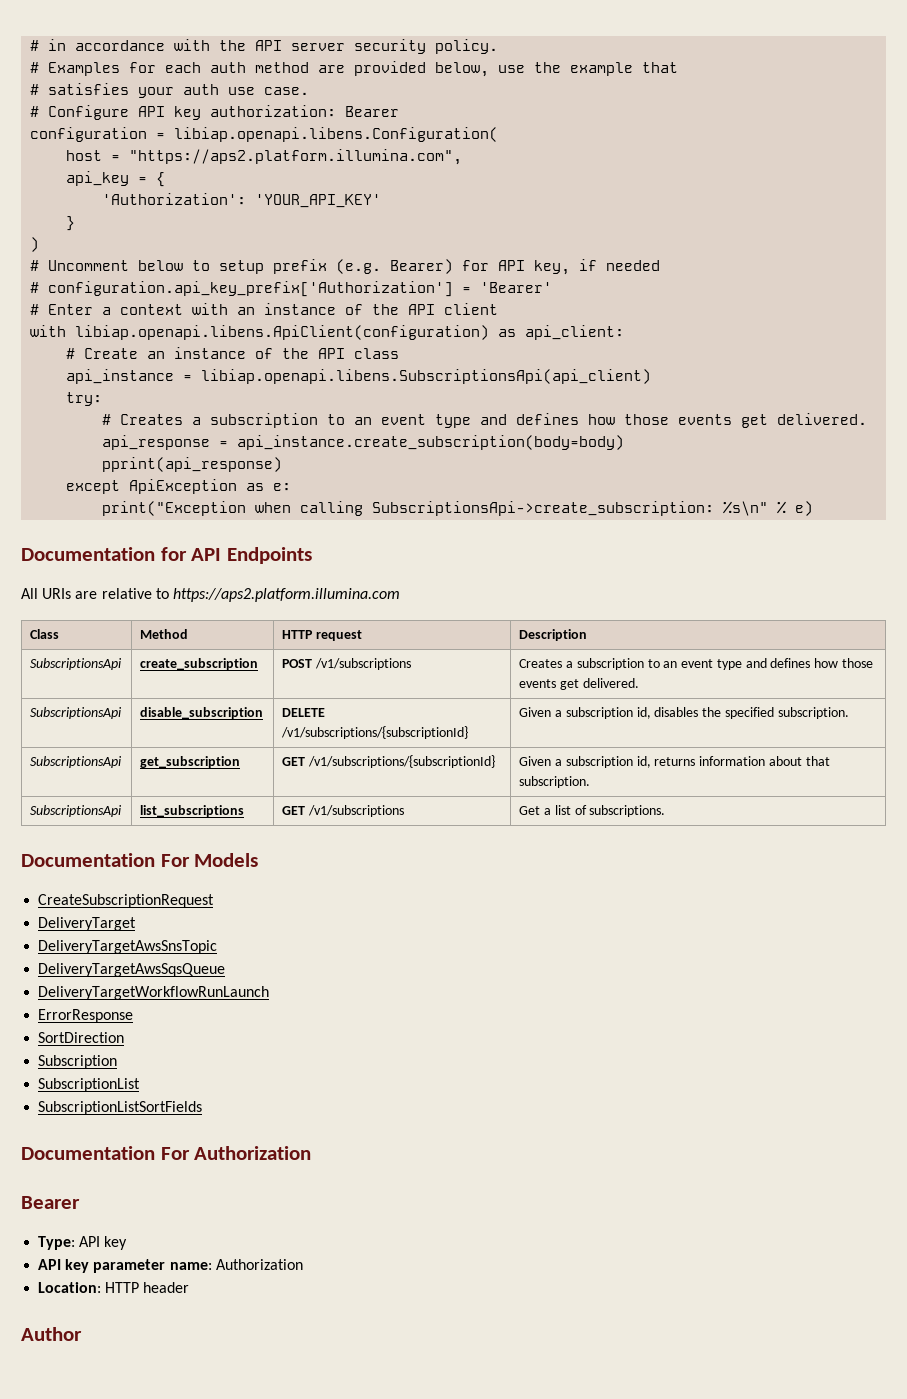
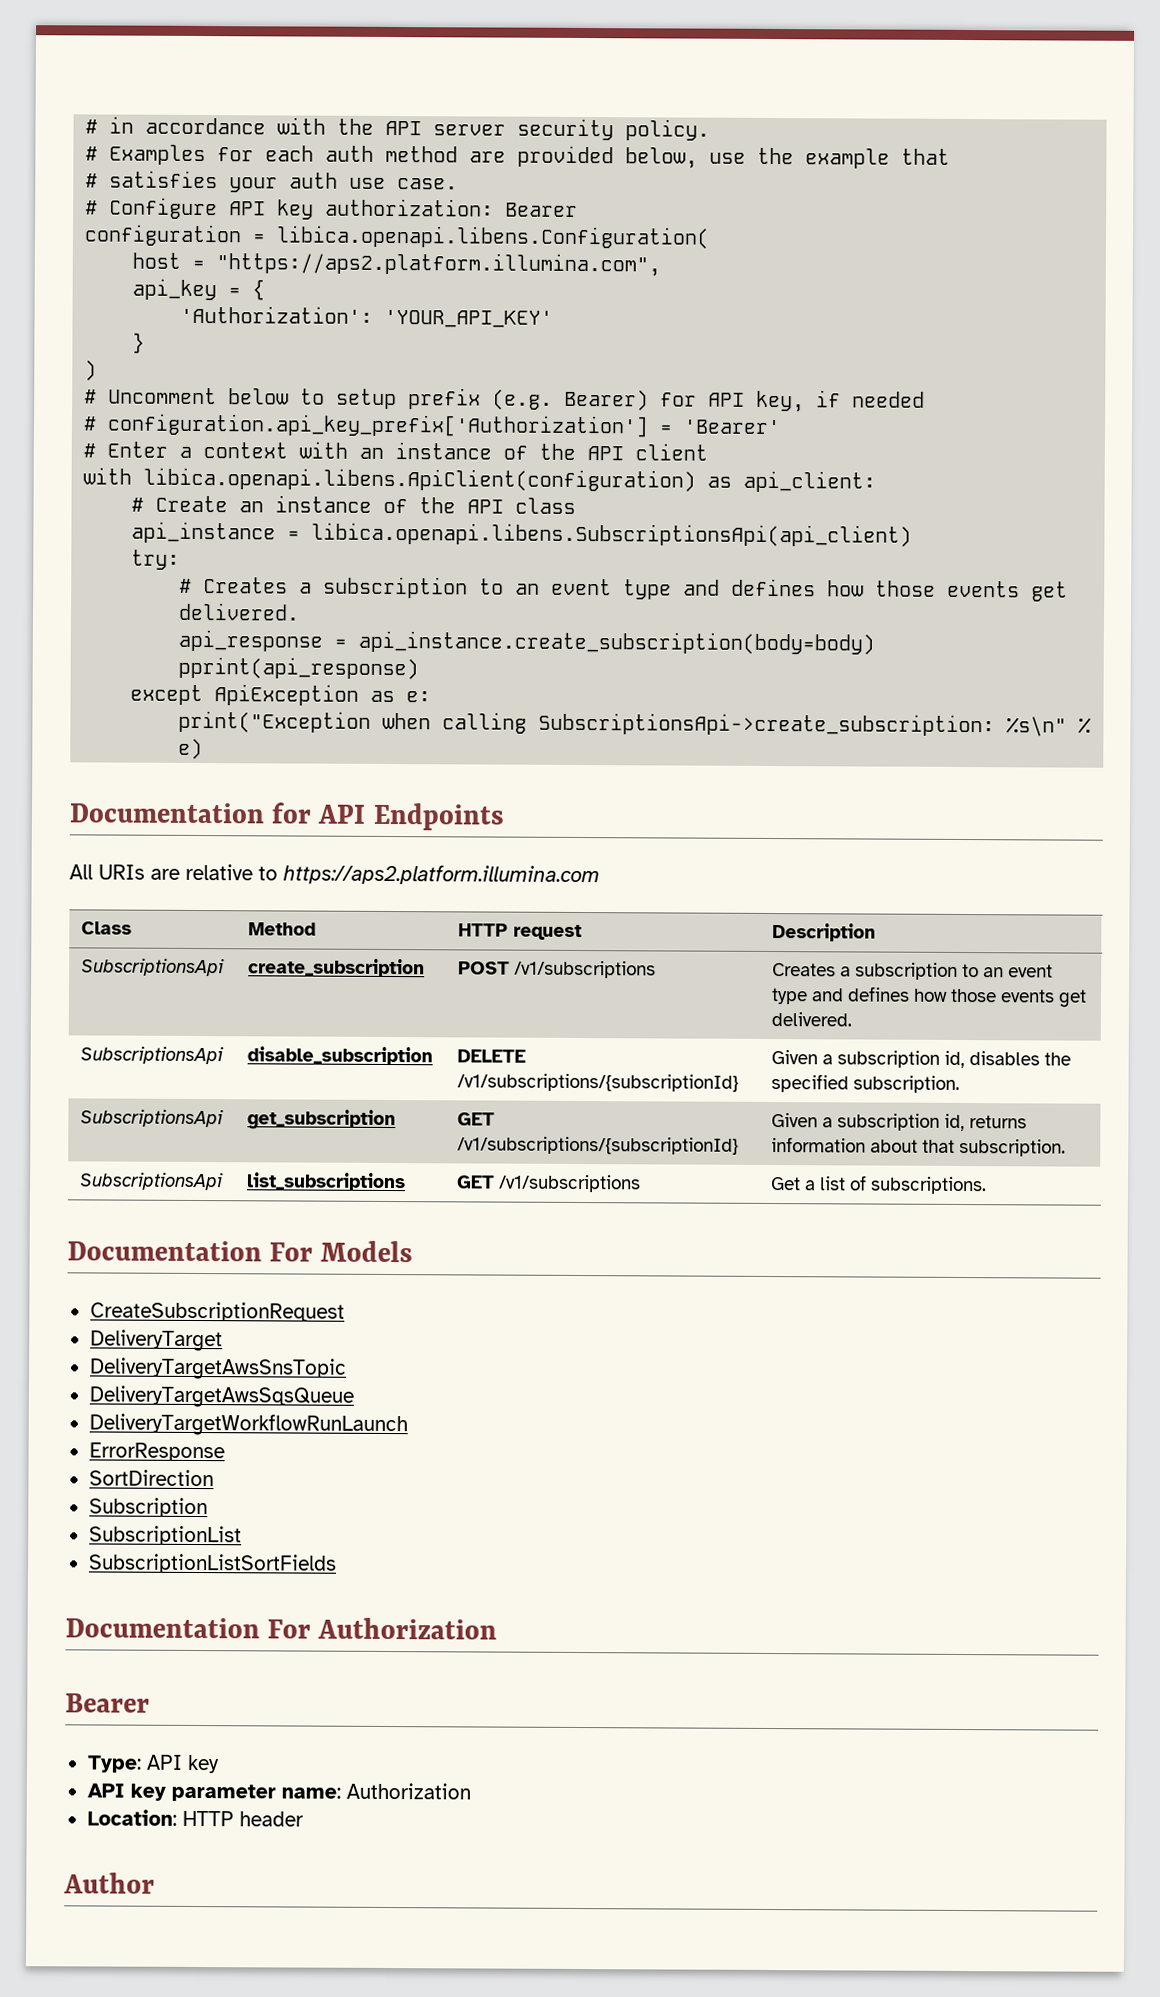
[174,127,499,142] libiap.openapi.libens.Configuration( -> [276,225,711,249] libica.openapi.libens.Configuration(
[75,325,490,340] libiap.openapi.libens.ApiClient(configuration) -> [143,467,697,492] libica.openapi.libens.ApiClient(configuration)
[201,369,652,384] libiap.openapi.libens.SubscriptionsApi(api_client) -> [311,522,913,547] libica.openapi.libens.SubscriptionsApi(api_client)

